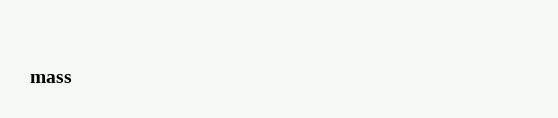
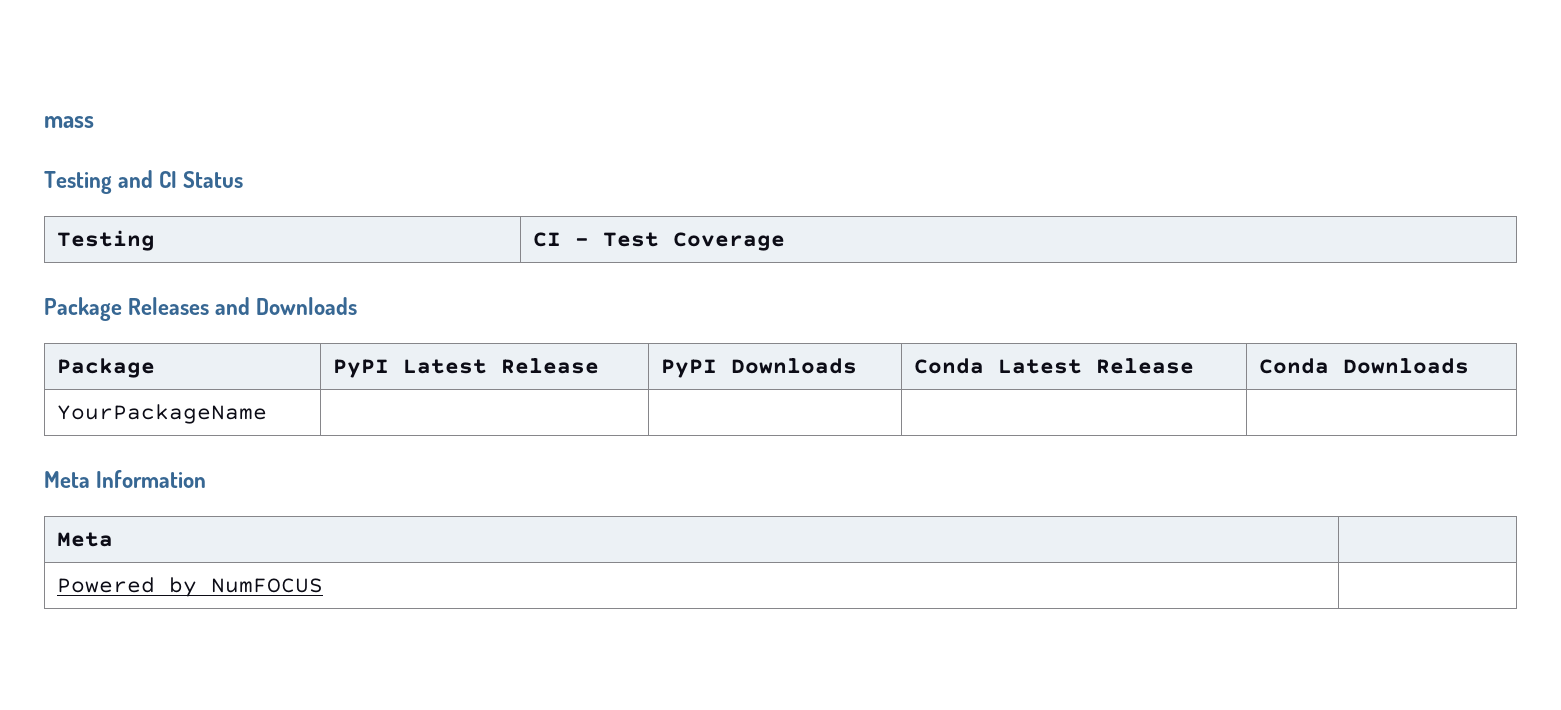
(72, 78) none -> [44,170,244,194] [56,230,155,251] [532,232,785,251] [44,297,358,321] [56,358,155,378] [332,358,599,378] [660,358,857,378] [913,358,1194,374] [1258,358,1469,374] [56,404,267,424] [44,470,207,488] [56,532,113,547] [56,577,323,597] // Testing and CI Status // Testing | CI - Test Coverage // Package Releases and Downloads // Package | PyPI Latest Release | PyPI Downloads | Conda Latest Release | Conda Downloads // YourPackageName | | | | // Meta Information // Meta | // Powered by NumFOCUS |

